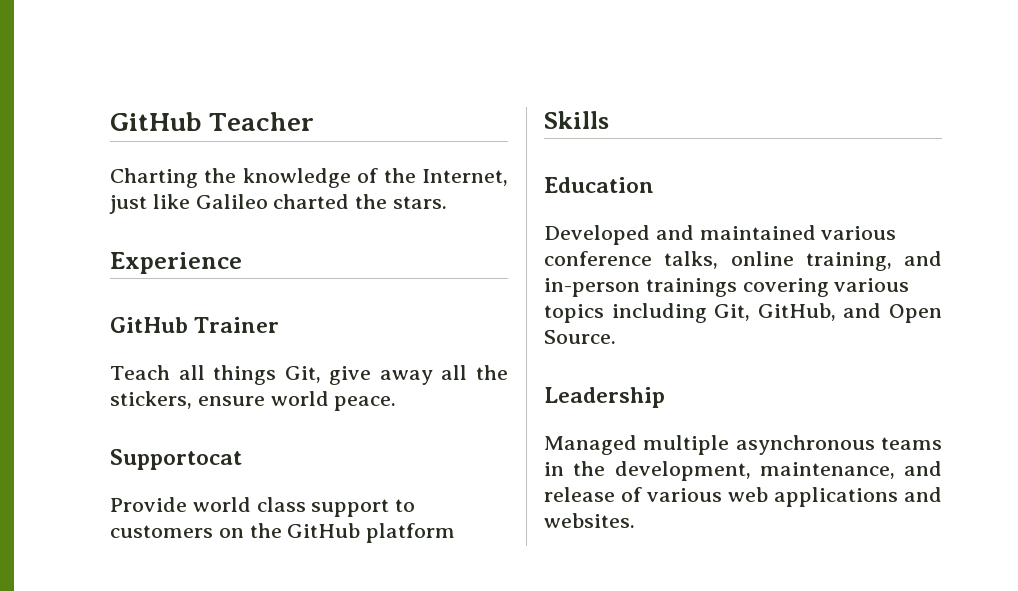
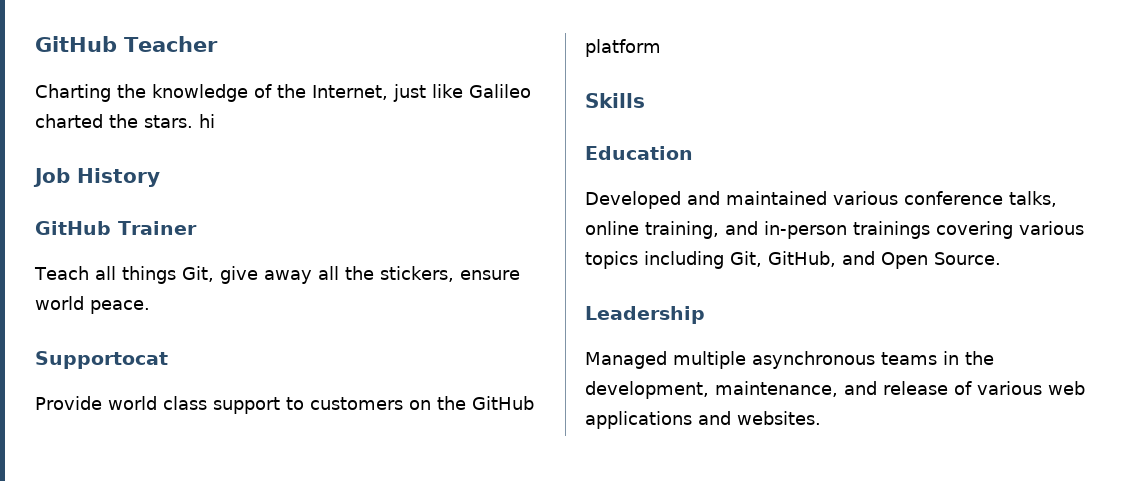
[110,252,242,274] // Experience -> [199,114,215,128] [33,168,160,187] hi // Job History

